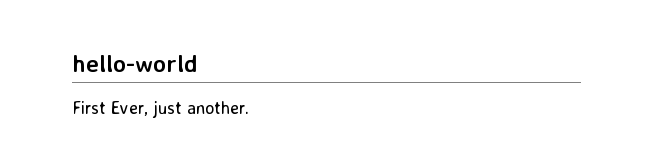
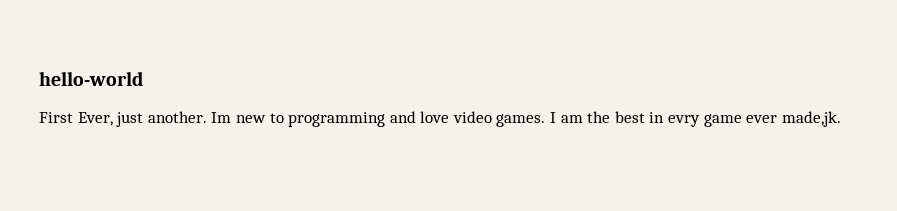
(249, 107) none -> [211,111,841,127] Im new to programming and love video games. I am the best in evry game ever made,jk.

